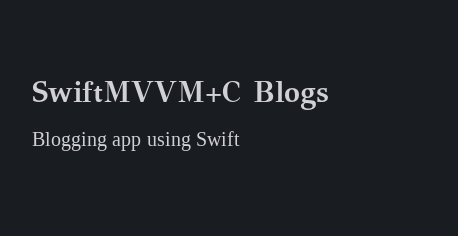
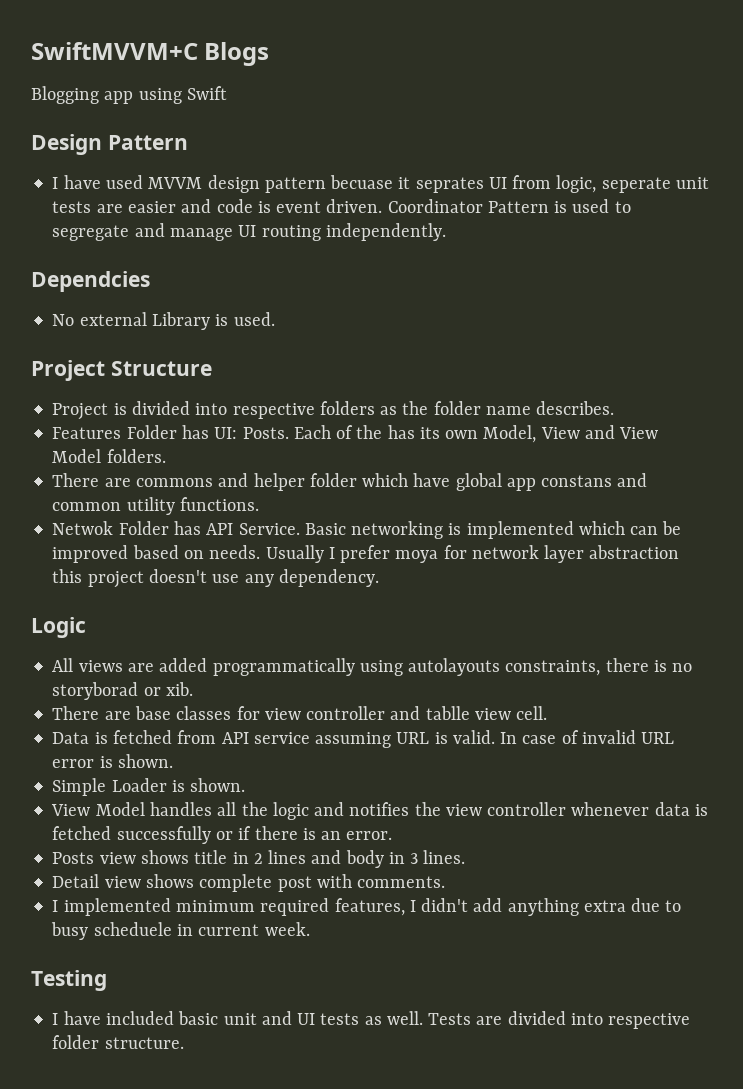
(241, 138) none -> [31,134,188,155] [52,175,709,193] [52,199,631,213] [52,223,446,241] [31,271,150,292] [52,312,275,330] [31,360,212,381] [52,401,615,420] [52,425,659,443] [52,449,166,463] [52,473,648,491] [52,497,259,515] [52,521,682,539] [52,545,680,563] [52,569,379,588] [31,617,86,638] [52,658,693,676] [52,682,193,700] [52,706,548,720] [52,730,675,748] [52,754,173,768] [52,778,246,796] [51,802,708,820] [52,826,393,844] [52,850,466,868] [52,874,446,892] [52,898,682,916] [51,922,310,940] [31,970,107,991] [52,1011,691,1029] [52,1035,184,1049] // Design Pattern // I have used MVVM design pattern becuase it seprates UI from logic, seperate unit tests are easier and code is event driven. Coordinator Pattern is used to segregate and manage UI routing independently. // Dependcies // No external Library is used. // Project Structure // Project is divided into respective folders as the folder name describes. // Features Folder has UI: Posts. Each of the has its own Model, View and View Model folders. // There are commons and helper folder which have global app constans and common utility functions. // Netwok Folder has API Service. Basic networking is implemented which can be improved based on needs. Usually I prefer moya for network layer abstraction this project doesn't use any dependency. // Logic // All views are added programmatically using autolayouts constraints, there is no storyborad or xib. // There are base classes for view controller and tablle view cell. // Data is fetched from API service assuming URL is valid. In case of invalid URL error is shown. // Simple Loader is shown. // View Model handles all the logic and notifies the view controller whenever data is fetched successfully or if there is an error. // Posts view shows title in 2 lines and body in 3 lines. // Detail view shows complete post with comments. // I implemented minimum required features, I didn't add anything extra due to busy scheduele in current week. // Testing // I have included basic unit and UI tests as well. Tests are divided into respective folder structure.

